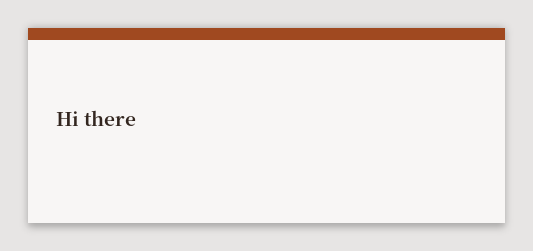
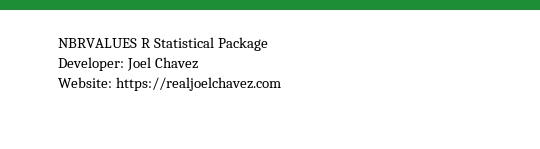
[56,110,137,126] Hi there -> [58,37,268,51] [58,57,198,71] [58,77,281,91] NBRVALUES R Statistical Package // Developer: Joel Chavez // Website: https://realjoelchavez.com

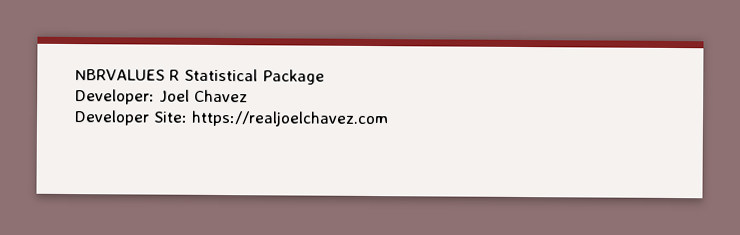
[58,77,112,88] Website: -> [74,110,188,126] Developer Site:

